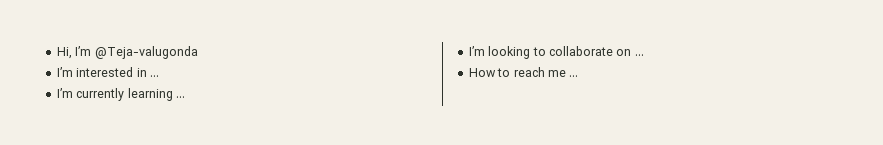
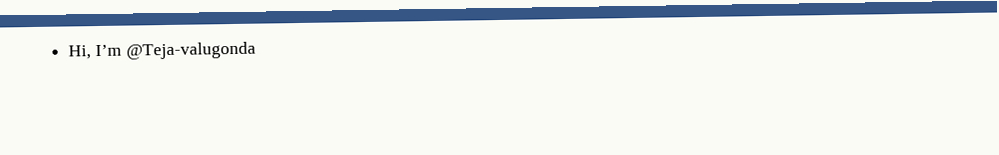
[56,67,159,77] [56,88,185,101] [468,46,644,59] [468,67,579,77] // I’m interested in ... // I’m currently learning ... // I’m looking to collaborate on ... // How to reach me ... -> (256, 50) none

